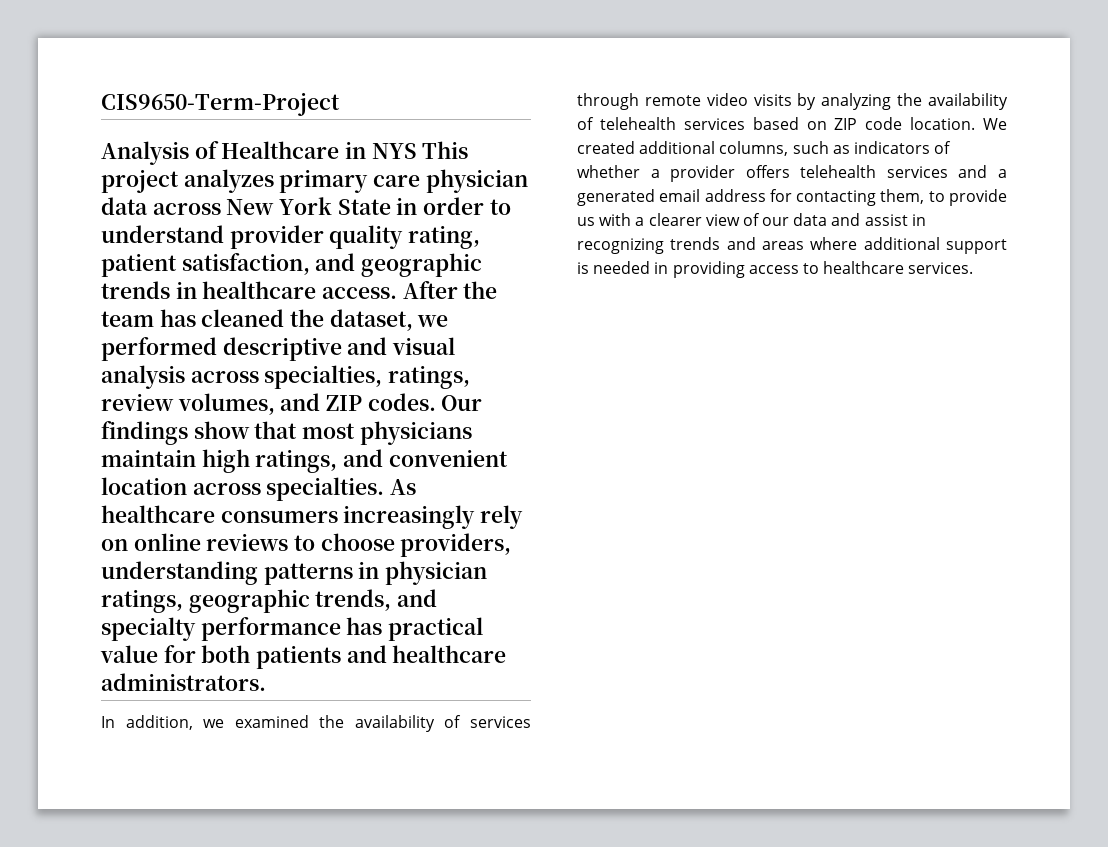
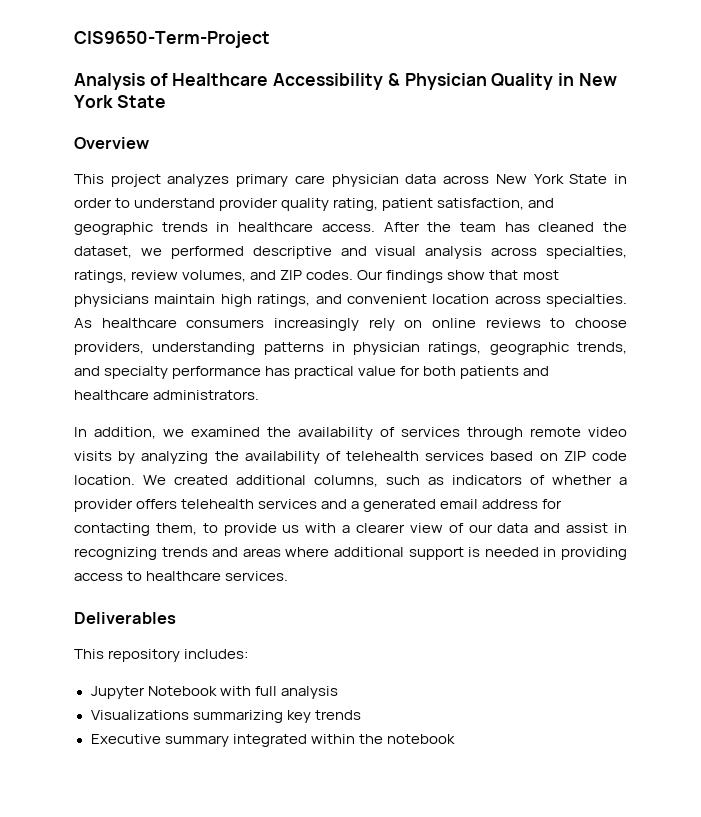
[345,141,417,159] in NYS -> [273,73,617,90] [74,95,166,108] [74,137,149,149] Accessibility & Physician Quality in New York State // Overview //
(974, 268) none -> [74,612,176,624] [74,649,249,662] [90,686,338,699] [90,710,361,723] [90,734,455,747] // Deliverables // This repository includes: // Jupyter Notebook with full analysis // Visualizations summarizing key trends // Executive summary integrated within the notebook

